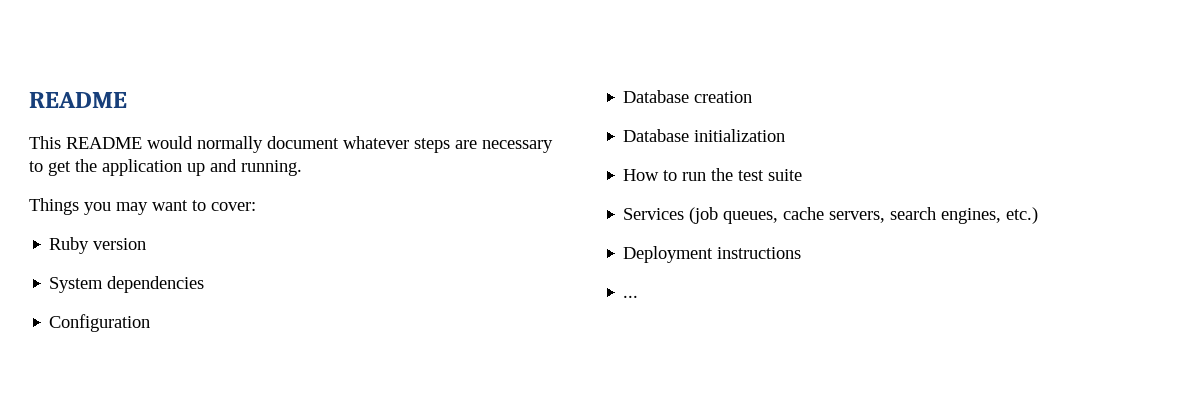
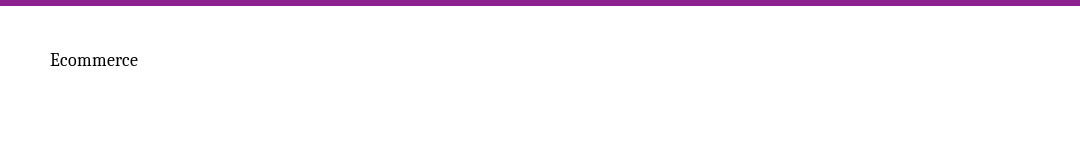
[29,92,127,108] [29,136,553,153] [29,159,302,176] [29,198,256,215] [49,237,147,254] [49,276,205,293] [49,314,151,332] [623,90,753,103] [623,129,786,142] [623,168,803,181] [623,207,1039,224] [623,246,802,263] [623,295,639,298] README // This README would normally document whatever steps are necessary to get the application up and running. // Things you may want to cover: // Ruby version // System dependencies // Configuration // Database creation // Database initialization // How to run the test suite // Services (job queues, cache servers, search engines, etc.) // Deployment instructions // ... -> [50,53,138,66] Ecommerce

